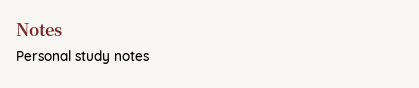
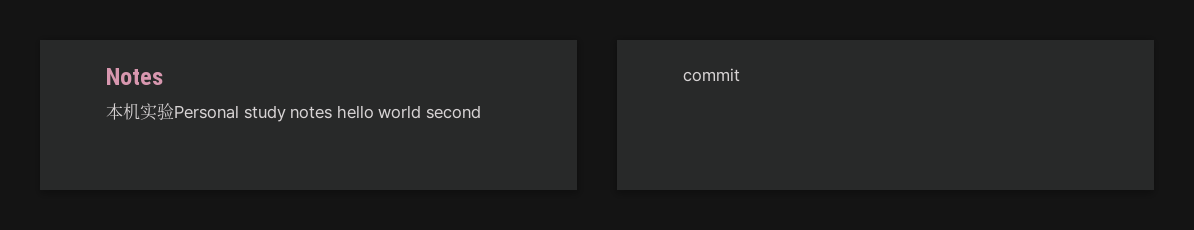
(62, 29) none -> [106,103,174,121] 本机实验
(149, 56) none -> [336,105,481,119] [683,68,740,82] hello world second commit

